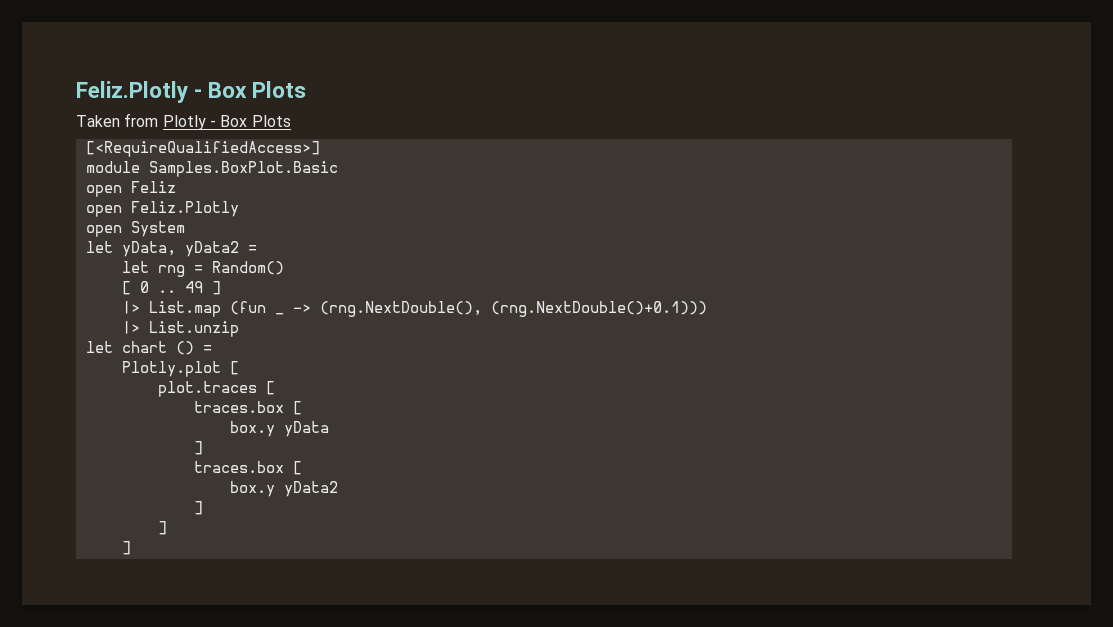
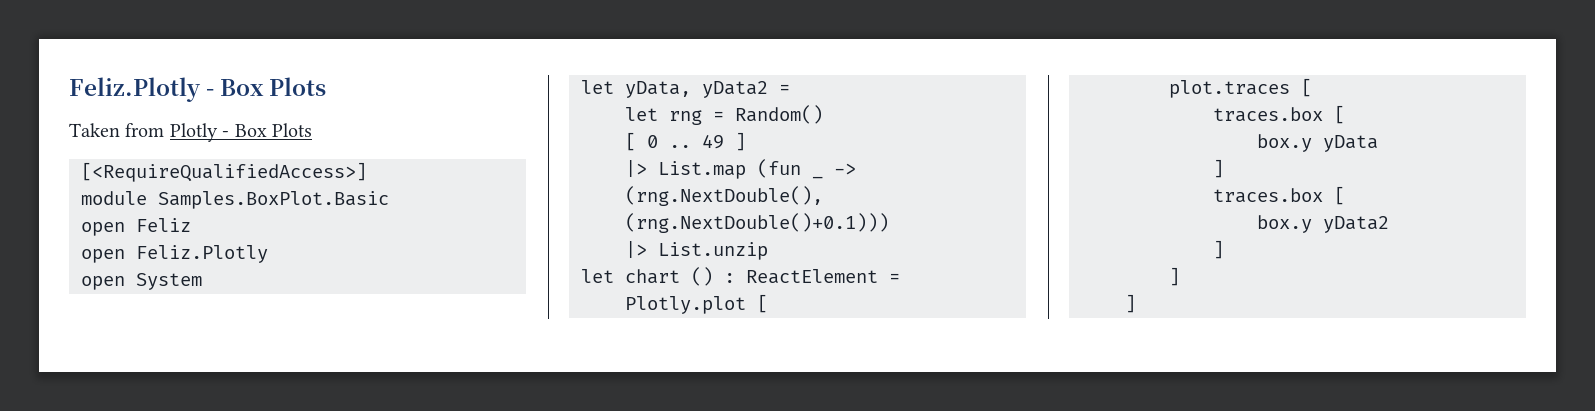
(194, 348) none -> [724,269,878,284] : ReactElement

